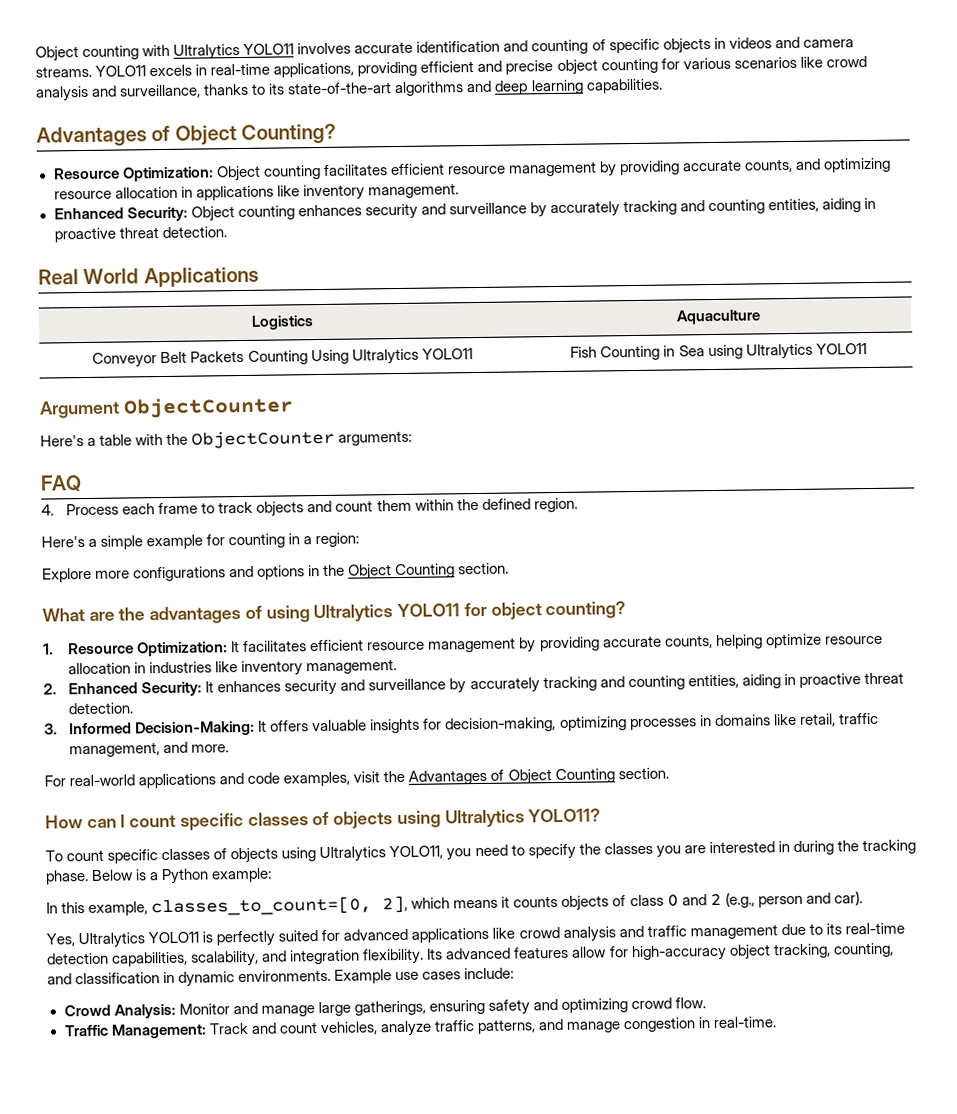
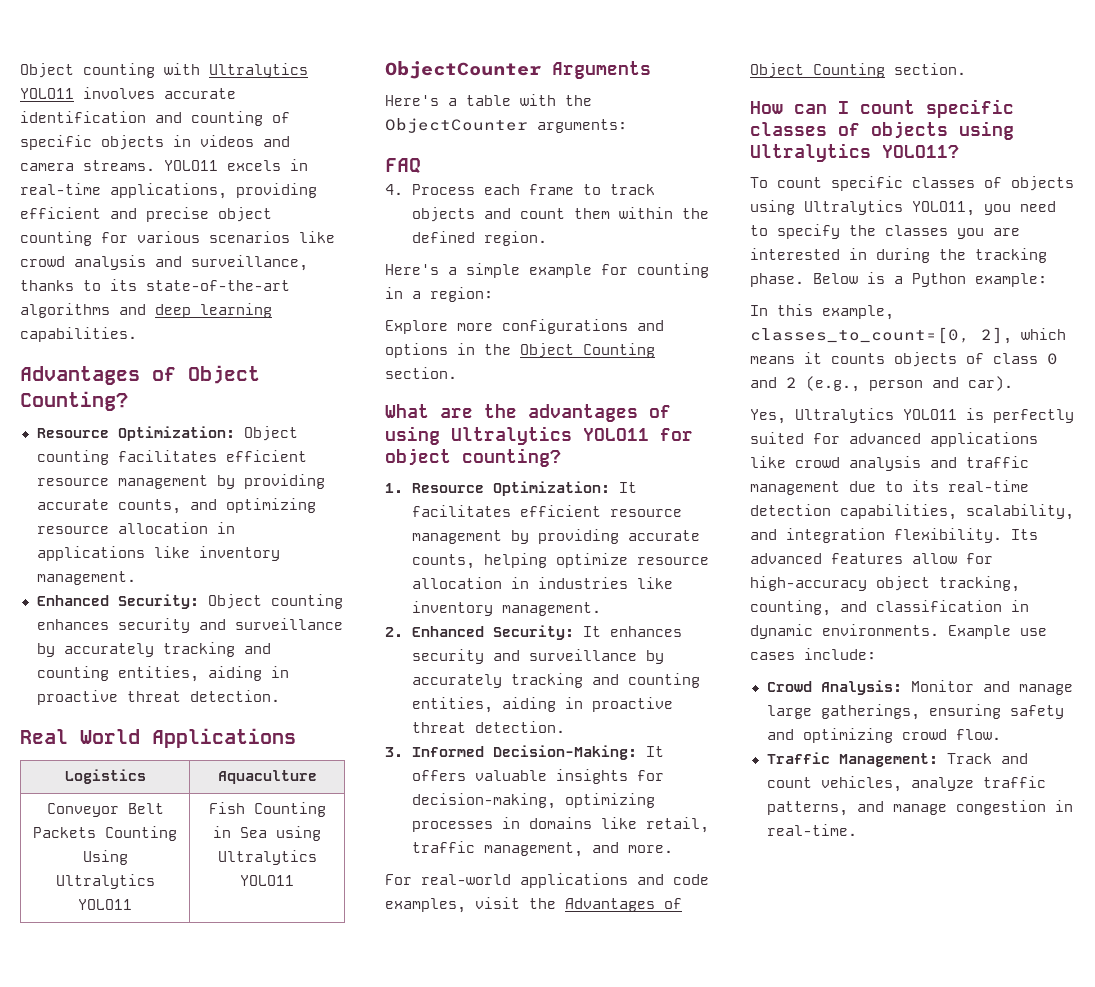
[39,396,294,419] Argument ObjectCounter -> [385,61,651,79] ObjectCounter Arguments

